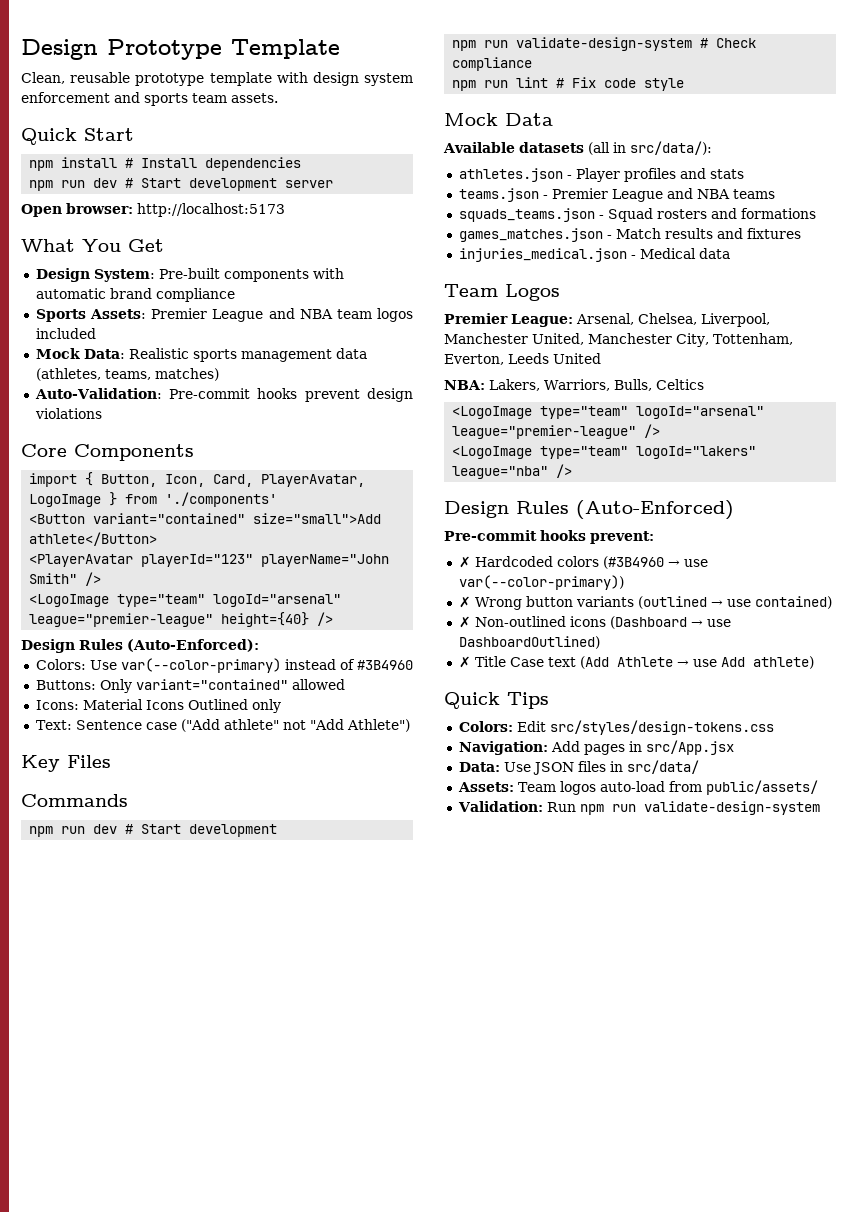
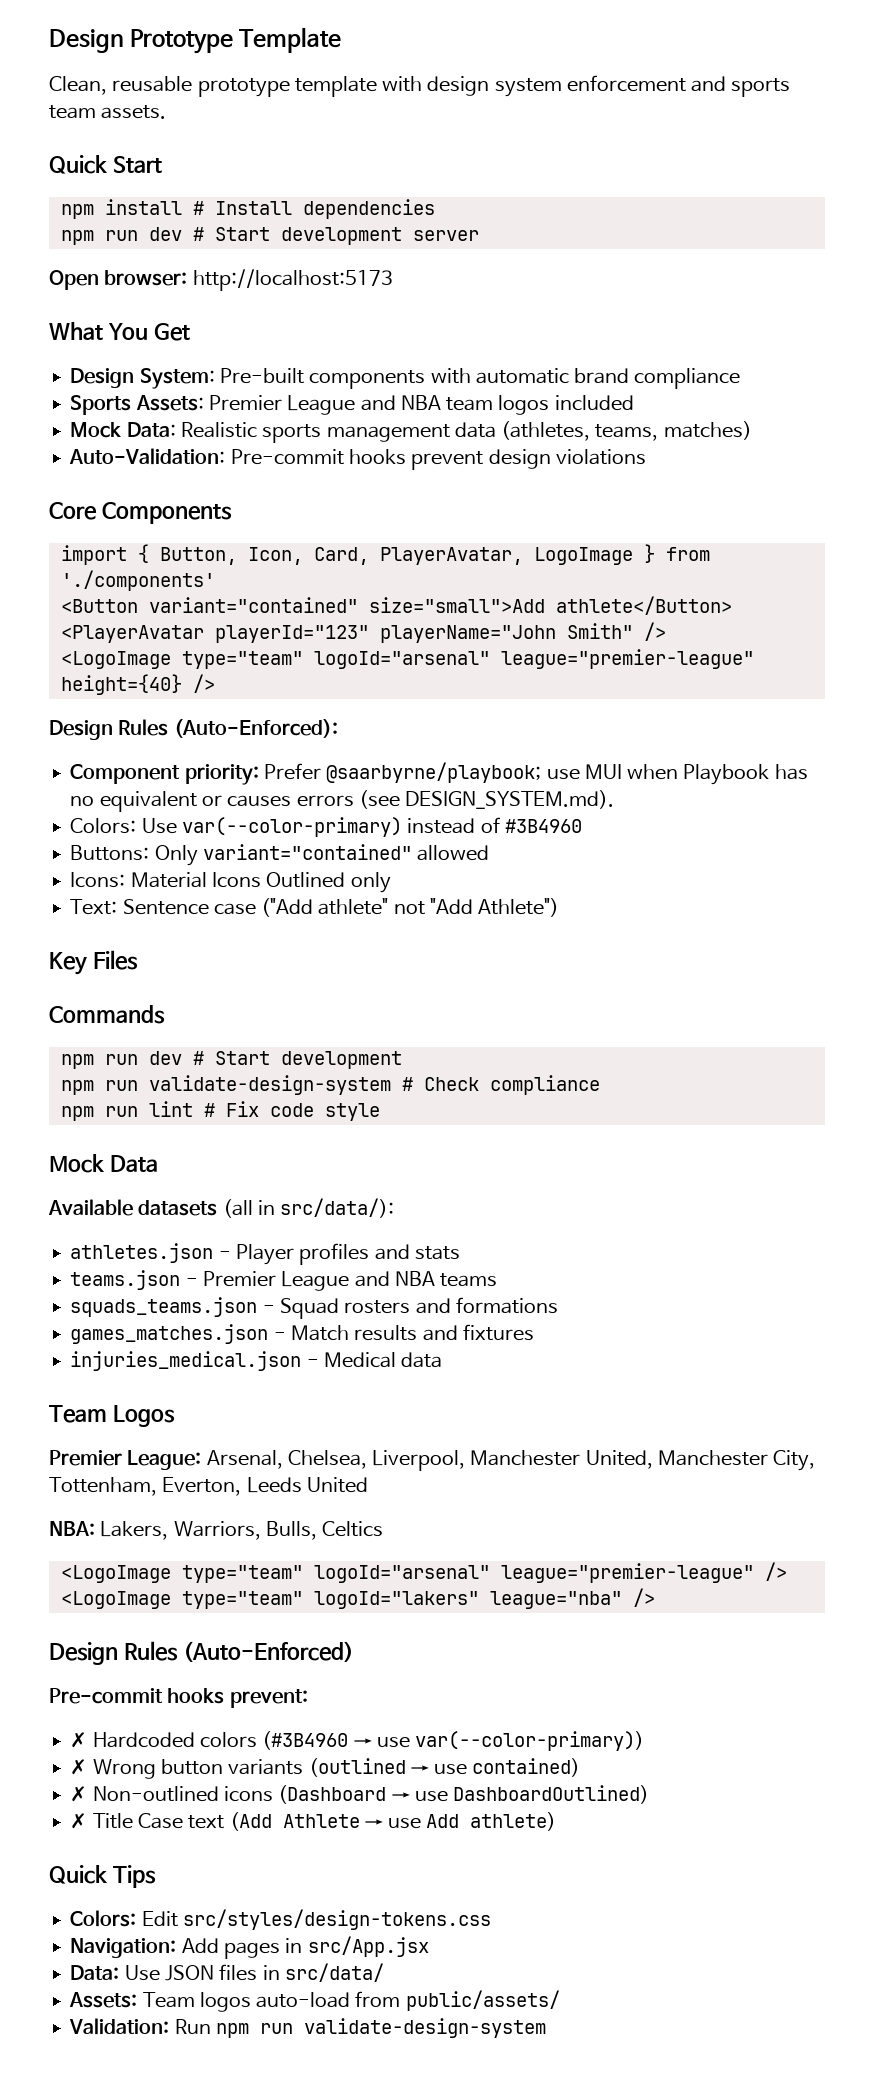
(259, 645) none -> [70,762,808,785] [70,790,615,812] // Component priority: Prefer @saarbyrne/playbook; use MUI when Playbook has no equivalent or causes errors (see DESIGN_SYSTEM.md).

